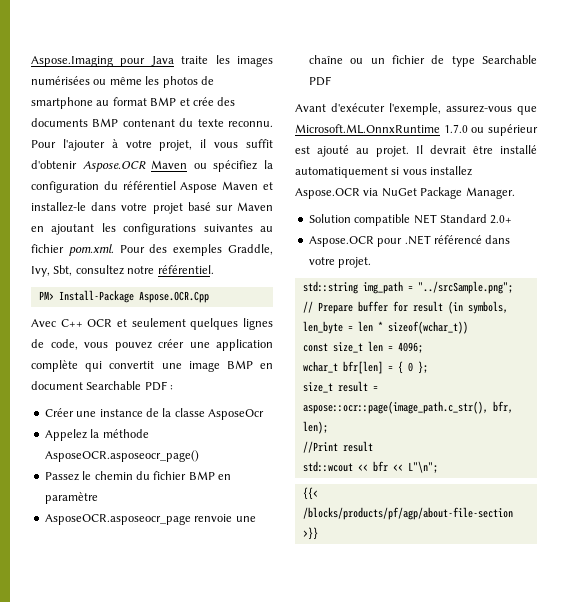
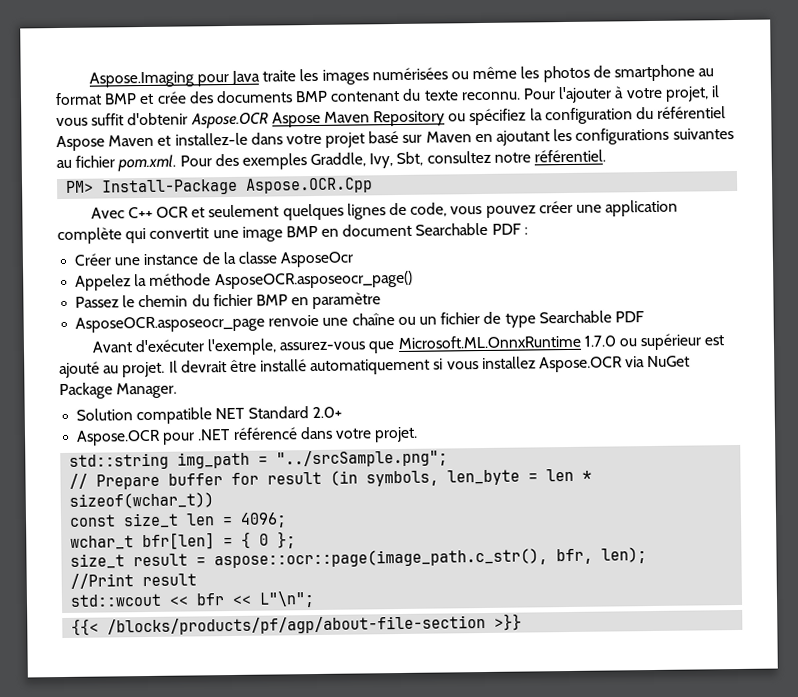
[151,160,188,169] Maven -> [271,110,446,128] Aspose Maven Repository

